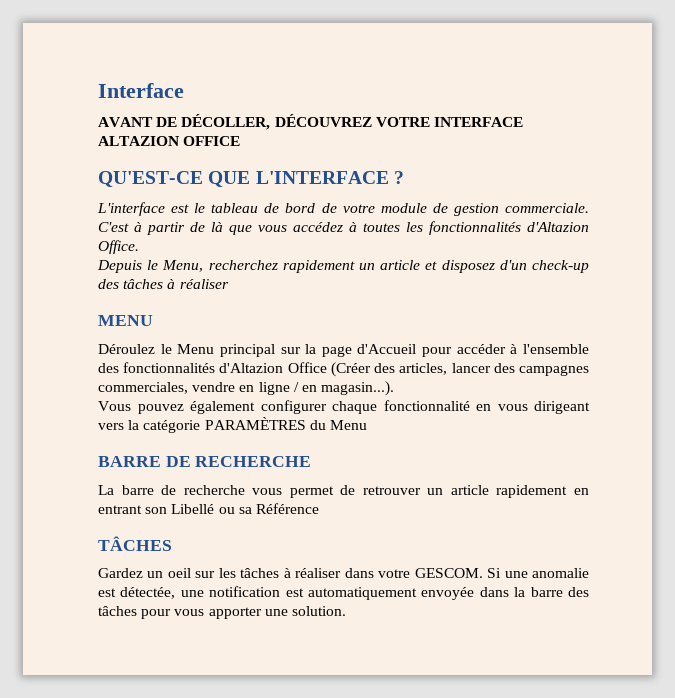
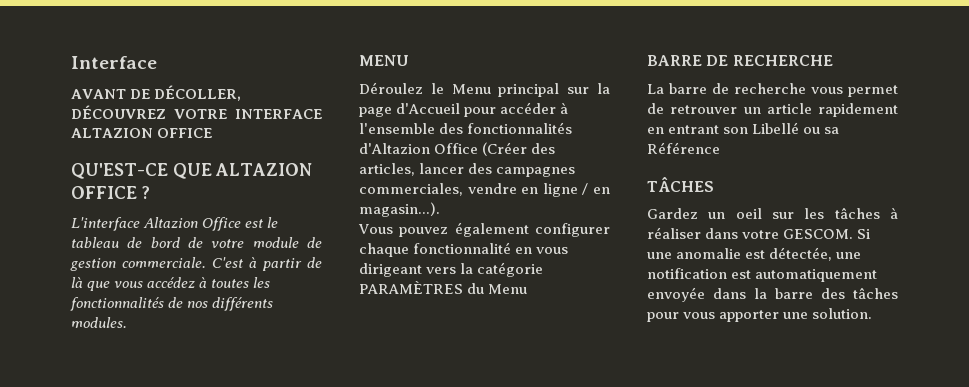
[255,171,389,184] L'INTERFACE -> [215,163,313,176] [71,186,137,199] ALTAZION OFFICE
(165, 209) none -> [143,217,242,231] Altazion Office
[527,222,589,232] [98,240,139,254] [97,260,589,273] [98,279,229,289] d'Altazion Office. // Depuis le Menu, recherchez rapidement un article et disposez d'un check-up des tâches à réaliser -> [168,297,274,311] [71,317,127,328] de nos différents modules.

